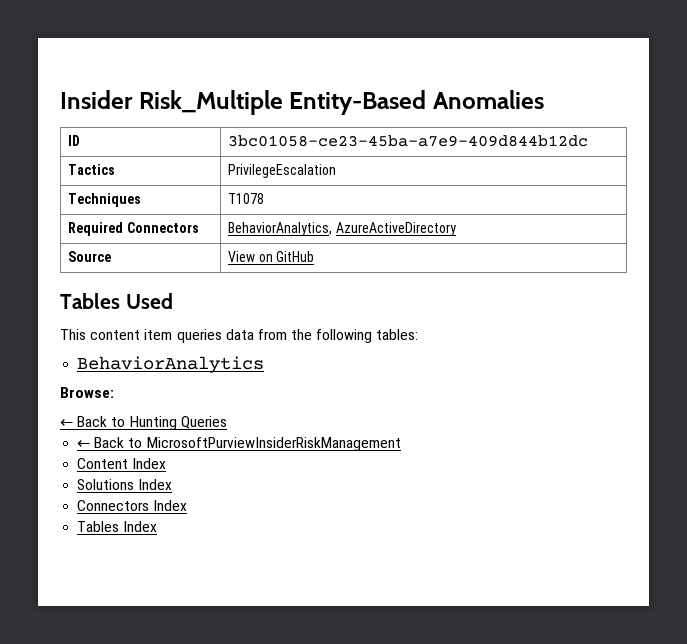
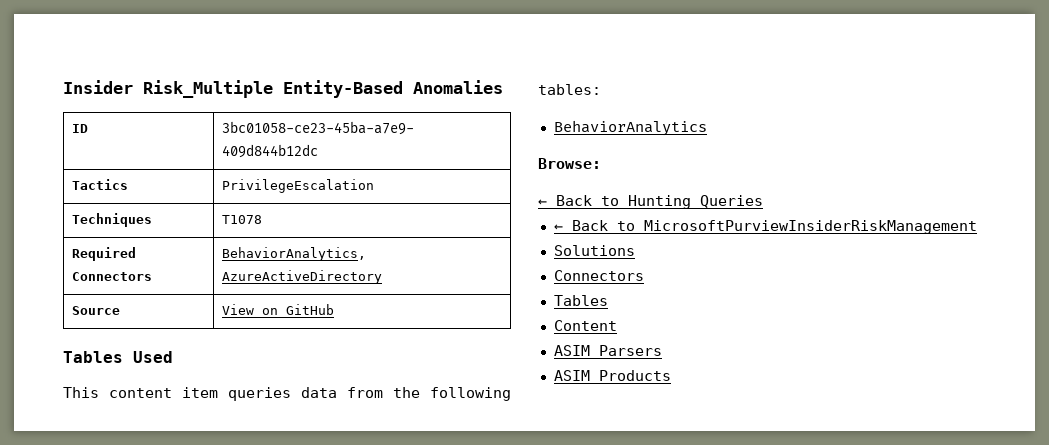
[77,458,167,469] // Content Index -> (977, 227) none
[138,479,173,490] [77,500,188,511] [77,521,158,532] Index // Connectors Index // Tables Index -> [553,270,644,281] [553,295,608,306] [553,320,617,331] [553,345,662,356] [553,370,671,381] // Connectors // Tables // Content // ASIM Parsers // ASIM Products

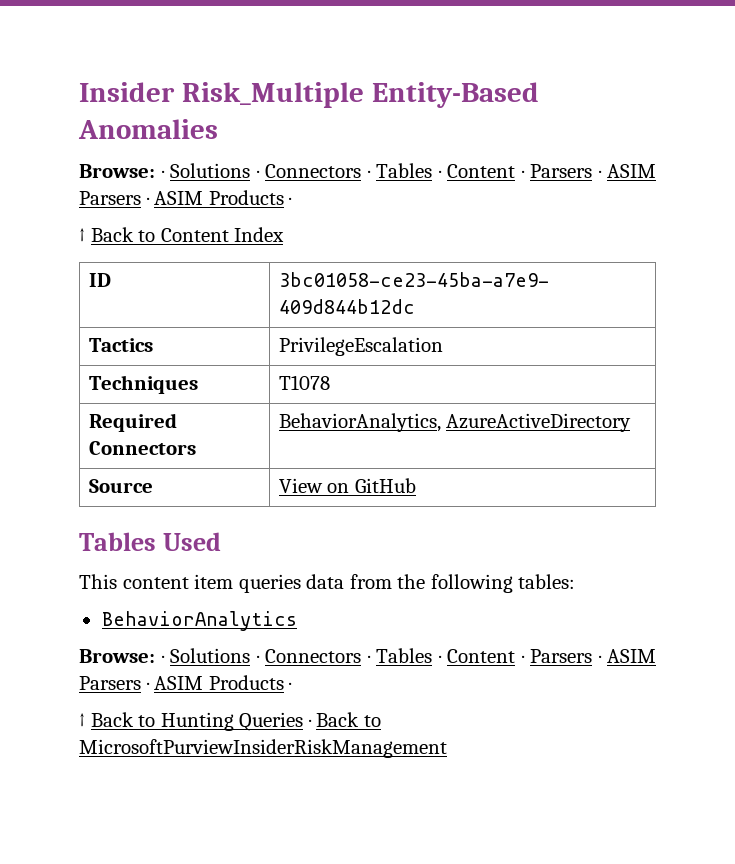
(503, 87) none -> [79,163,656,178] [79,190,293,205] [79,227,285,242] // Browse: · Solutions · Connectors · Tables · Content · Parsers · ASIM Parsers · ASIM Products · // ↑ Back to Content Index
[538,199,547,206] // ← -> [161,648,656,663] [79,675,293,690] [79,713,85,727] · Solutions · Connectors · Tables · Content · Parsers · ASIM Parsers · ASIM Products · // ↑
[553,224,563,231] // ← -> [308,719,312,727] ·
[553,245,635,256] [553,270,644,281] [553,295,608,306] [553,320,617,331] [553,345,662,356] [553,370,671,381] // Solutions // Connectors // Tables // Content // ASIM Parsers // ASIM Products -> (447, 748) none

